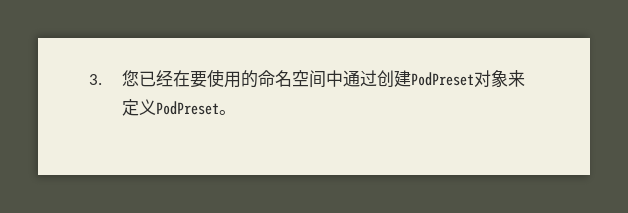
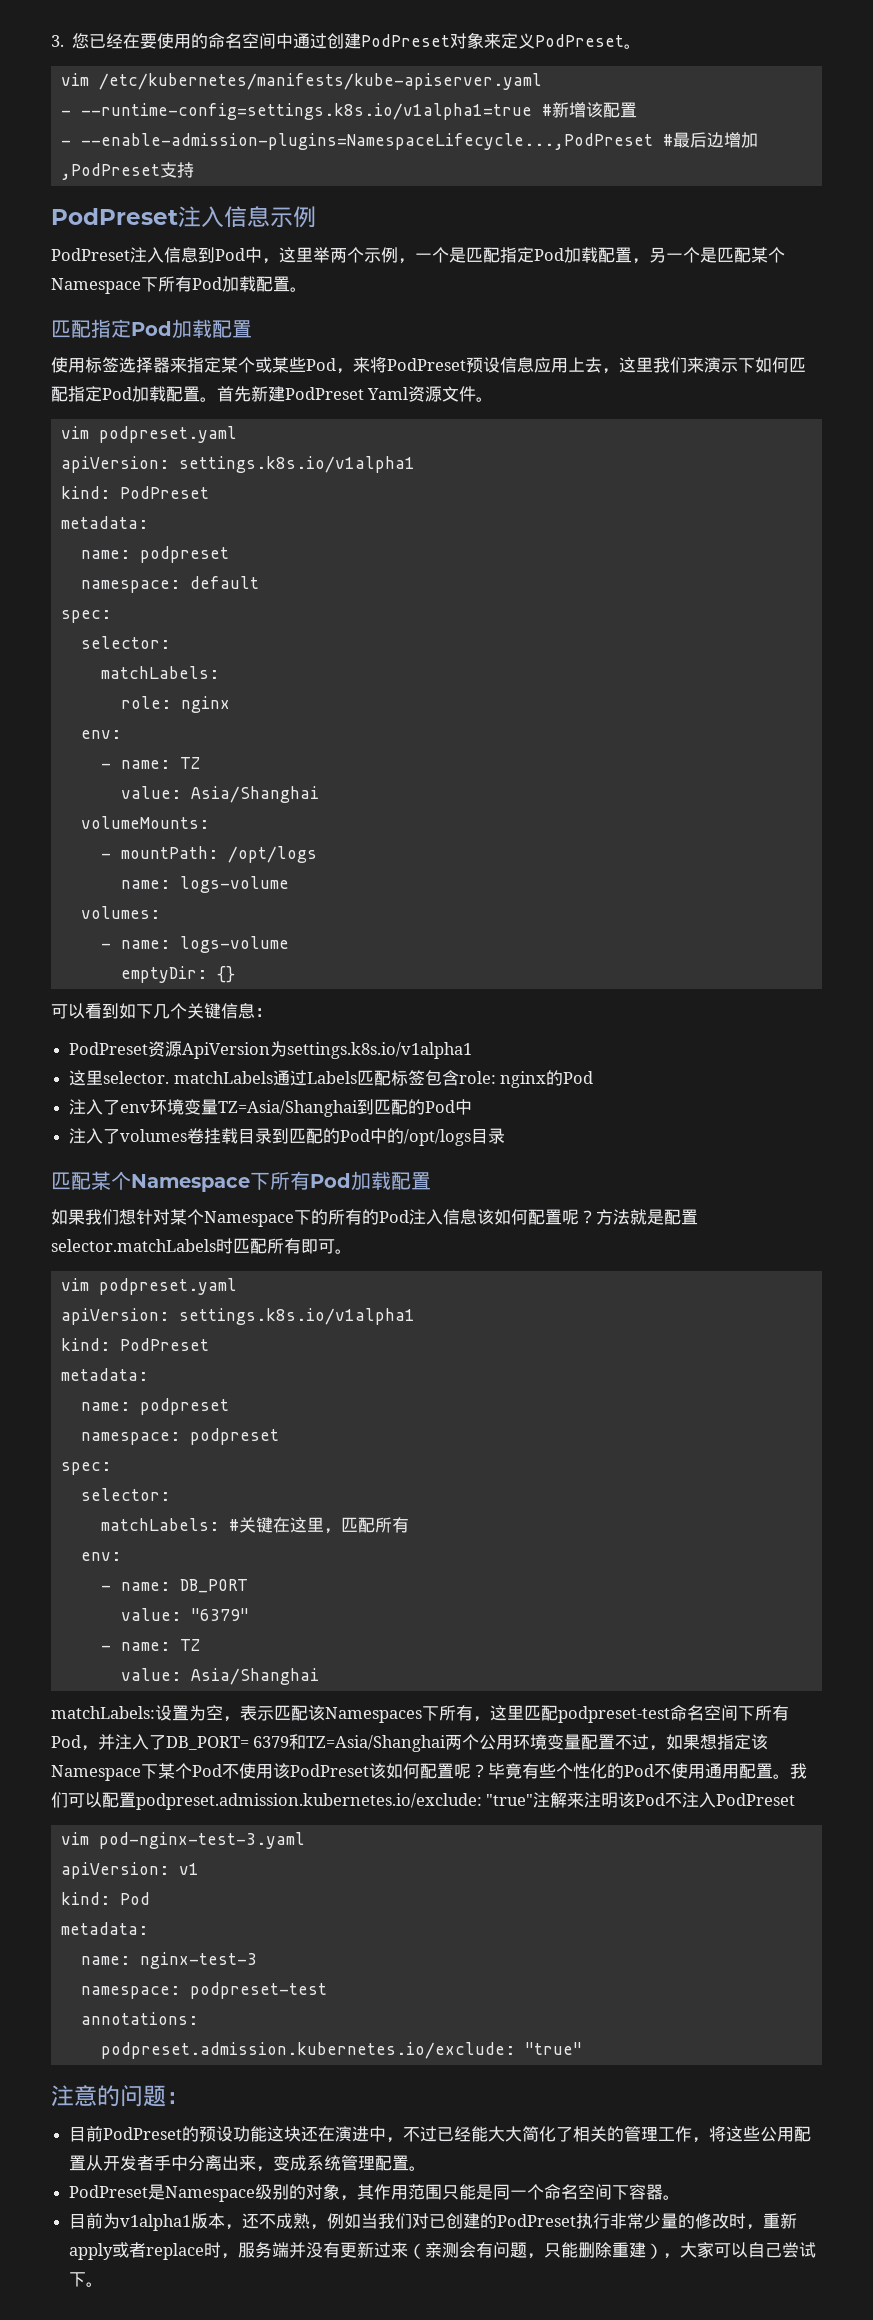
(236, 112) none -> [60,73,542,90] [60,102,637,120] [60,132,758,150] [60,162,194,180] [51,206,316,228] [51,247,785,264] [51,276,307,294] [51,319,252,339] [51,357,806,374] [51,386,494,402] [60,426,237,443] [60,456,415,473] [60,486,209,499] [60,516,148,529] [80,546,229,563] [80,576,259,593] [60,610,111,623] [80,636,170,649] [100,666,219,679] [120,696,230,713] [80,730,121,739] [100,757,200,769] [120,786,319,803] [80,816,209,829] [100,846,317,863] [120,876,289,893] [80,906,160,919] [100,936,289,953] [120,966,235,983] [51,1003,272,1019] [69,1041,473,1059] [69,1070,594,1088] [69,1099,473,1117] [69,1128,506,1146] [51,1171,431,1192] [51,1209,698,1227] [51,1238,352,1254] [60,1278,237,1295] [60,1308,415,1325] [60,1338,209,1351] [60,1368,148,1381] [80,1398,229,1415] [80,1428,279,1445] [60,1462,111,1475] [80,1488,170,1501] [100,1517,409,1534] [80,1552,121,1561] [100,1579,248,1593] [120,1608,249,1621] [100,1639,200,1651] [120,1668,319,1685] [51,1705,789,1723] [51,1734,769,1752] [51,1763,807,1781] [51,1792,796,1810] [60,1832,305,1849] [60,1862,199,1879] [60,1892,150,1905] [60,1922,148,1935] [80,1952,257,1969] [80,1982,327,1999] [80,2012,198,2025] [100,2042,582,2059] [51,2085,189,2107] [69,2126,812,2143] [69,2155,427,2172] [69,2183,681,2202] [69,2213,798,2231] [69,2242,817,2260] [69,2272,104,2287] // vim /etc/kubernetes/manifests/kube-apiserver.yaml // - --runtime-config=settings.k8s.io/v1alpha1=true #新增该配置 // - --enable-admission-plugins=NamespaceLifecycle...,PodPreset #最后边增加,PodPreset支持 // PodPreset注入信息示例 // PodPreset注入信息到Pod中，这里举两个示例，一个是匹配指定Pod加载配置，另一个是匹配某个Namespace下所有Pod加载配置。 // 匹配指定Pod加载配置 // 使用标签选择器来指定某个或某些Pod，来将PodPreset预设信息应用上去，这里我们来演示下如何匹配指定Pod加载配置。首先新建PodPreset Yaml资源文件。 // vim podpreset.yaml // apiVersion: settings.k8s.io/v1alpha1 // kind: PodPreset // metadata: // name: podpreset // namespace: default // spec: // selector: // matchLabels: // role: nginx // env: // - name: TZ // value: Asia/Shanghai // volumeMounts: // - mountPath: /opt/logs // name: logs-volume // volumes: // - name: logs-volume // emptyDir: {} // 可以看到如下几个关键信息： // PodPreset资源ApiVersion为settings.k8s.io/v1alpha1 // 这里selector. matchLabels通过Labels匹配标签包含role: nginx的Pod // 注入了env环境变量TZ=Asia/Shanghai到匹配的Pod中 // 注入了volumes卷挂载目录到匹配的Pod中的/opt/logs目录 // 匹配某个Namespace下所有Pod加载配置 // 如果我们想针对某个Namespace下的所有的Pod注入信息该如何配置呢？方法就是配置selector.matchLabels时匹配所有即可。 // vim podpreset.yaml // apiVersion: settings.k8s.io/v1alpha1 // kind: PodPreset // metadata: // name: podpreset // namespace: podpreset // spec: // selector: // matchLabels: #关键在这里，匹配所有 // env: // - name: DB_PORT // value: "6379" // - name: TZ // value: Asia/Shanghai // matchLabels:设置为空，表示匹配该Namespaces下所有，这里匹配podpreset-test命名空间下所有Pod，并注入了DB_PORT= 6379和TZ=Asia/Shanghai两个公用环境变量配置不过，如果想指定该Namespace下某个Pod不使用该PodPreset该如何配置呢？毕竟有些个性化的Pod不使用通用配置。我们可以配置podpreset.admission.kubernetes.io/exclude: "true"注解来注明该Pod不注入PodPreset // vim pod-nginx-test-3.yaml // apiVersion: v1 // kind: Pod // metadata: // name: nginx-test-3 // namespace: podpreset-test // annotations: // podpreset.admission.kubernetes.io/exclude: "true" // 注意的问题： // 目前PodPreset的预设功能这块还在演进中，不过已经能大大简化了相关的管理工作，将这些公用配置从开发者手中分离出来，变成系统管理配置。 // PodPreset是Namespace级别的对象，其作用范围只能是同一个命名空间下容器。 // 目前为v1alpha1版本，还不成熟，例如当我们对已创建的PodPreset执行非常少量的修改时，重新apply或者replace时，服务端并没有更新过来（亲测会有问题，只能删除重建），大家可以自己尝试下。

